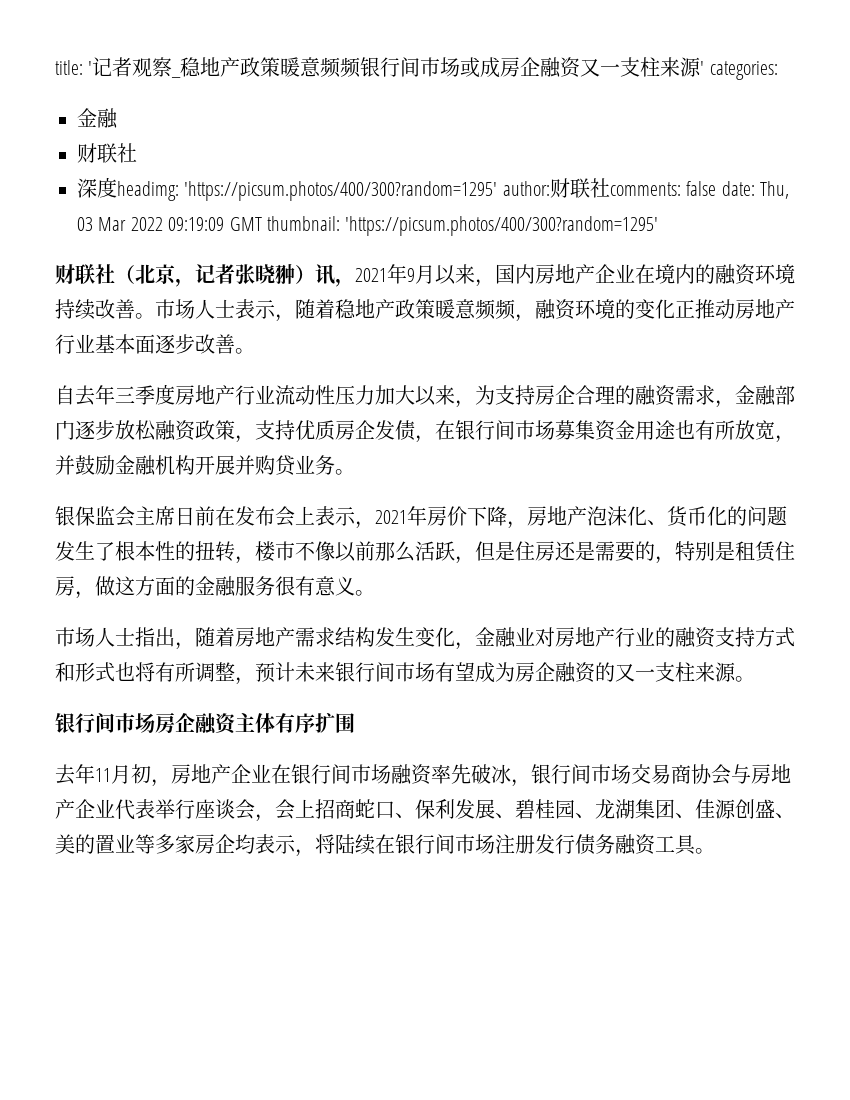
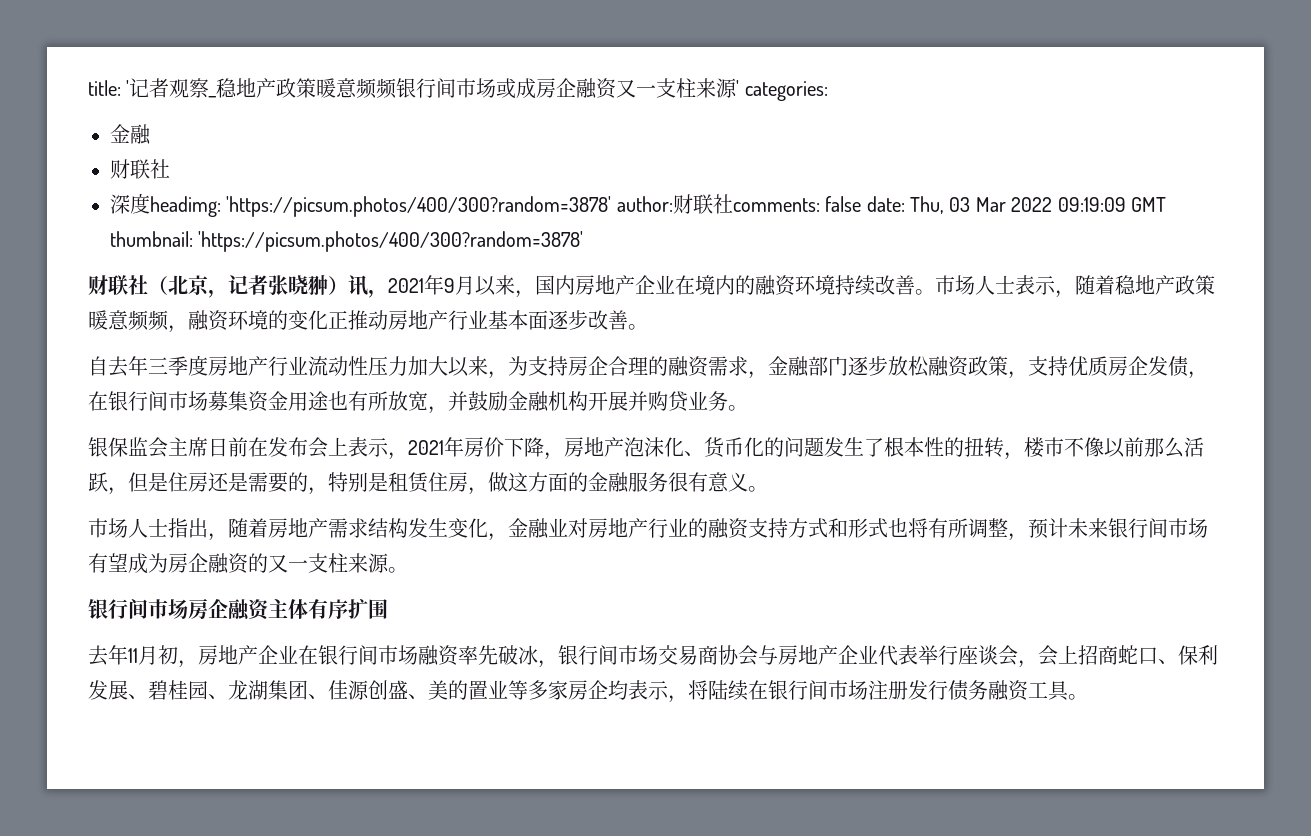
[184,181,498,201] 'https://picsum.photos/400/300?random=1295' -> [226,196,612,217] 'https://picsum.photos/400/300?random=3878'
[345,216,659,236] 'https://picsum.photos/400/300?random=1295' -> [198,231,584,252] 'https://picsum.photos/400/300?random=3878'

